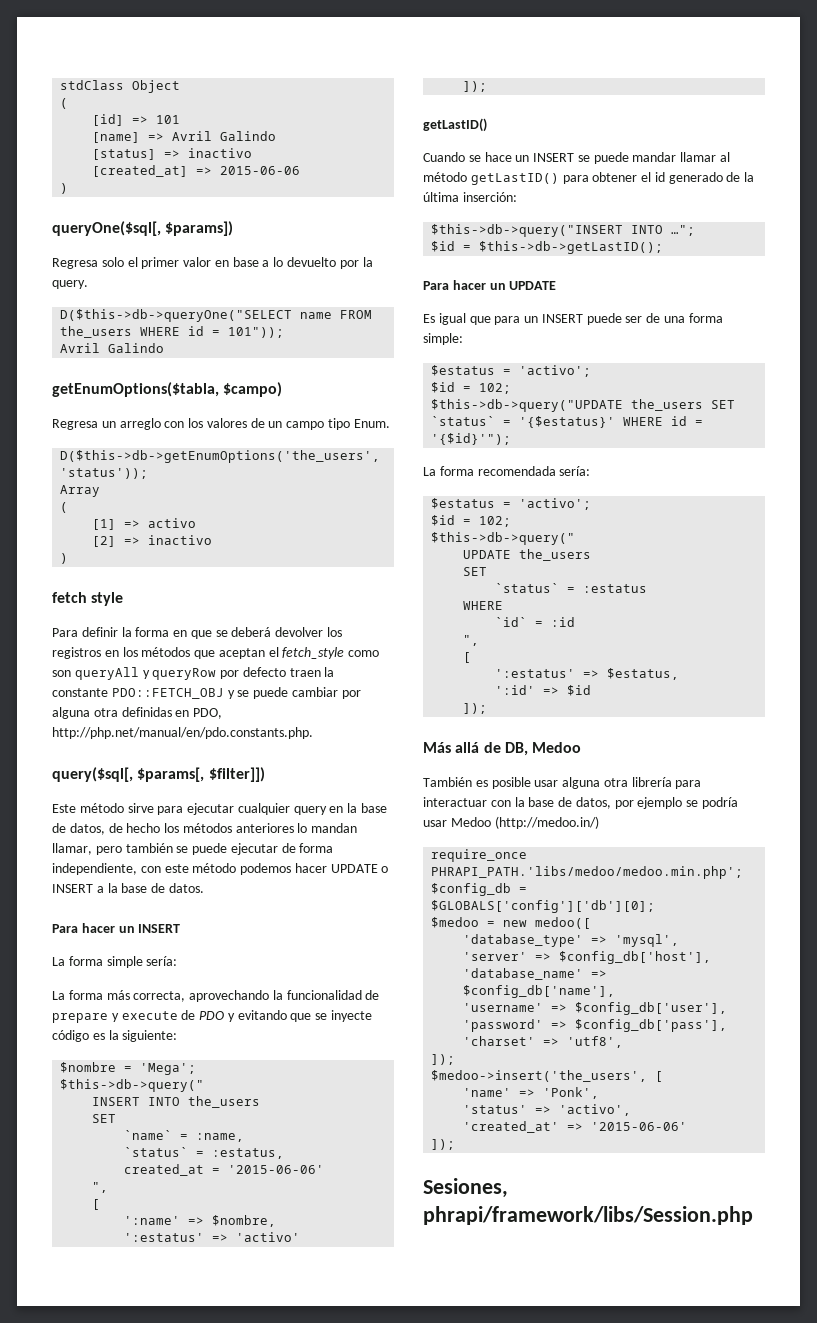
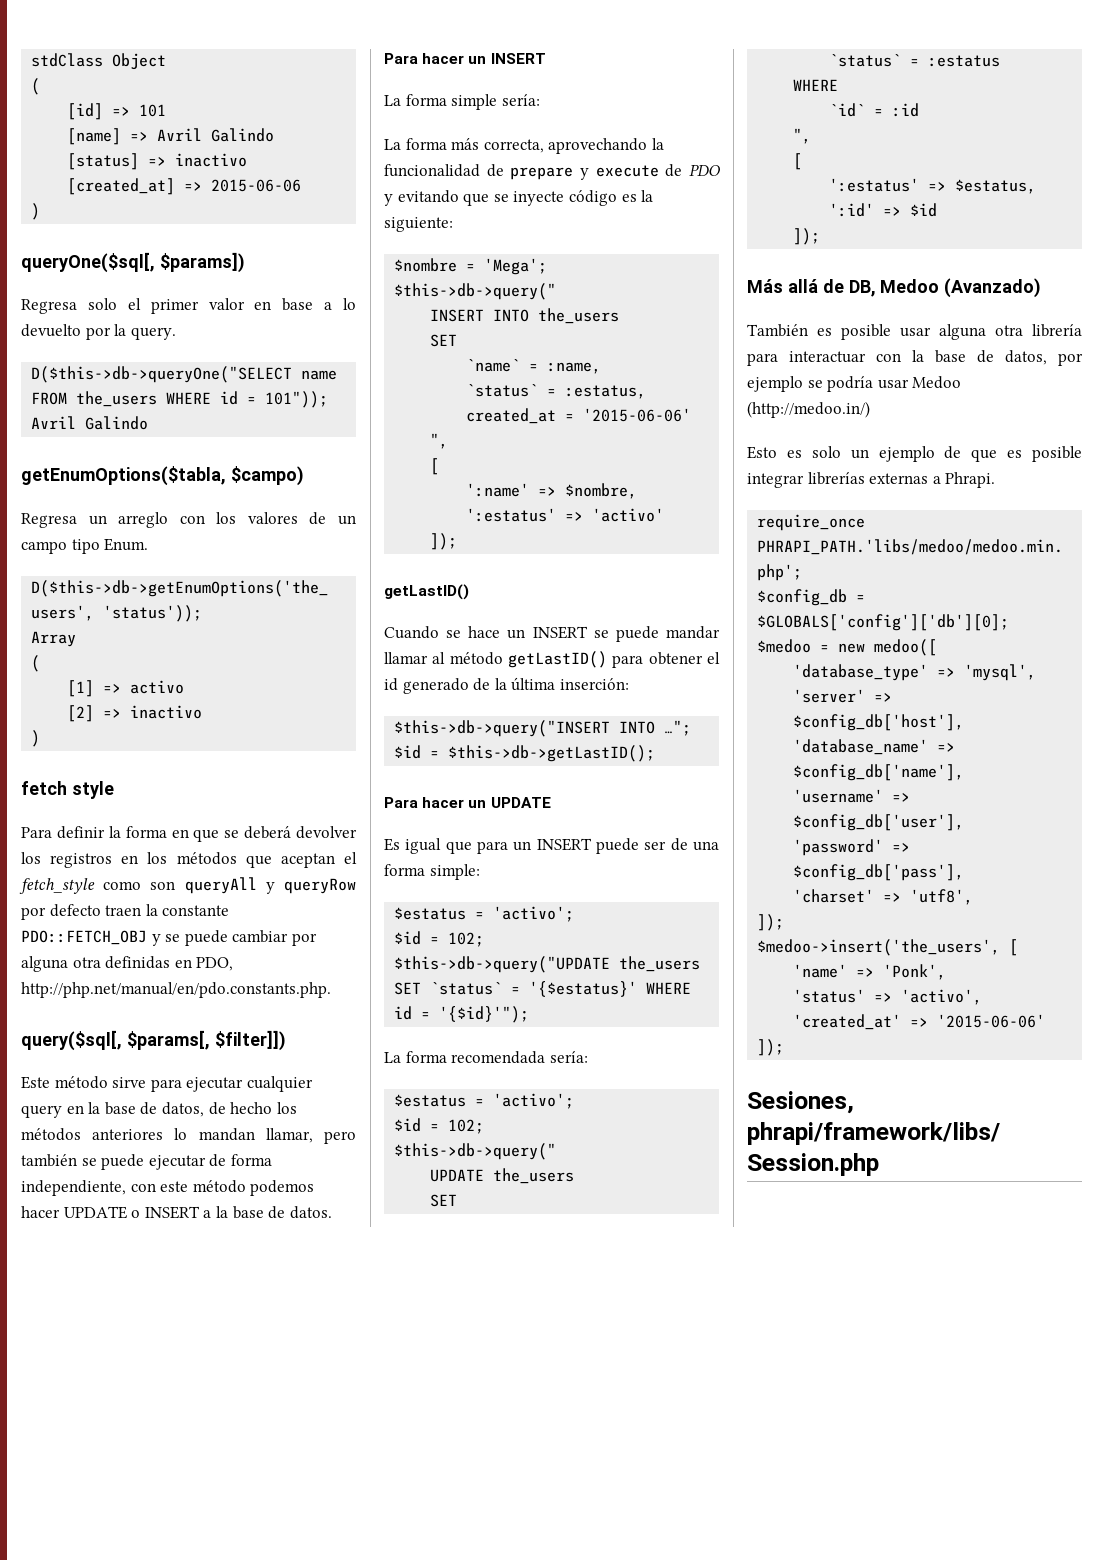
(582, 747) none -> [944,278,1042,298] (Avanzado)
(599, 822) none -> [747,446,1082,462] [747,472,996,488] // Esto es solo un ejemplo de que es posible integrar librerías externas a Phrapi.

